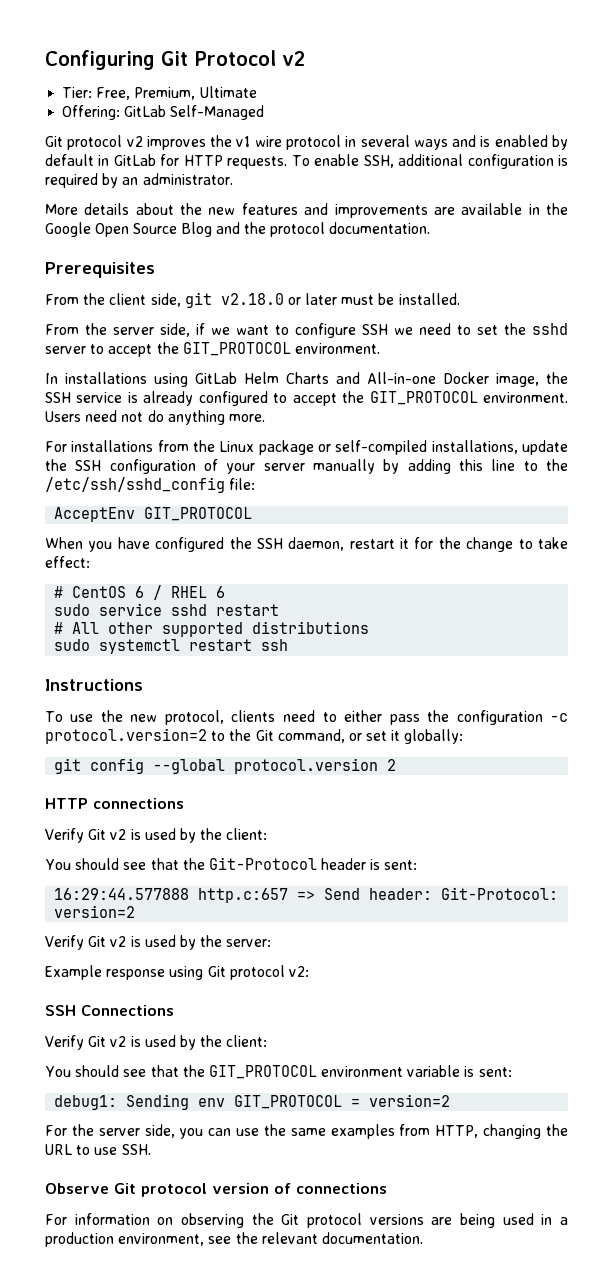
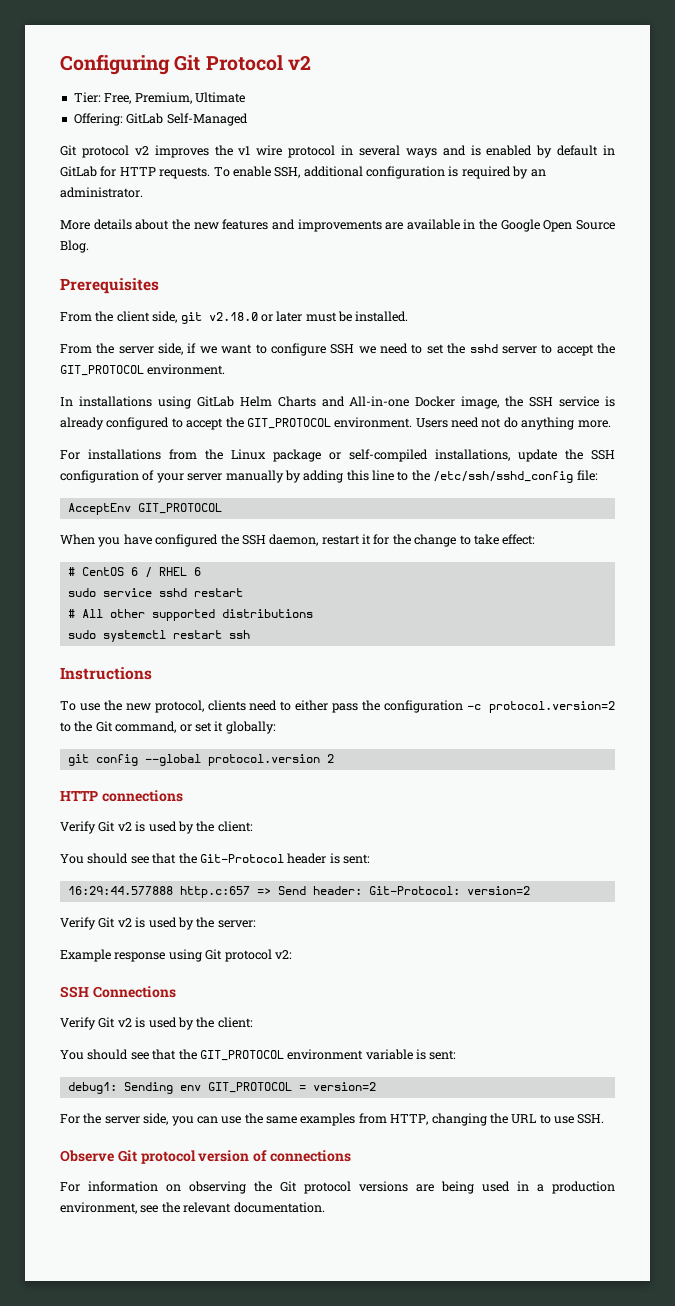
[181,222,431,237] Blog and the protocol documentation. -> [60,240,89,253] Blog.

